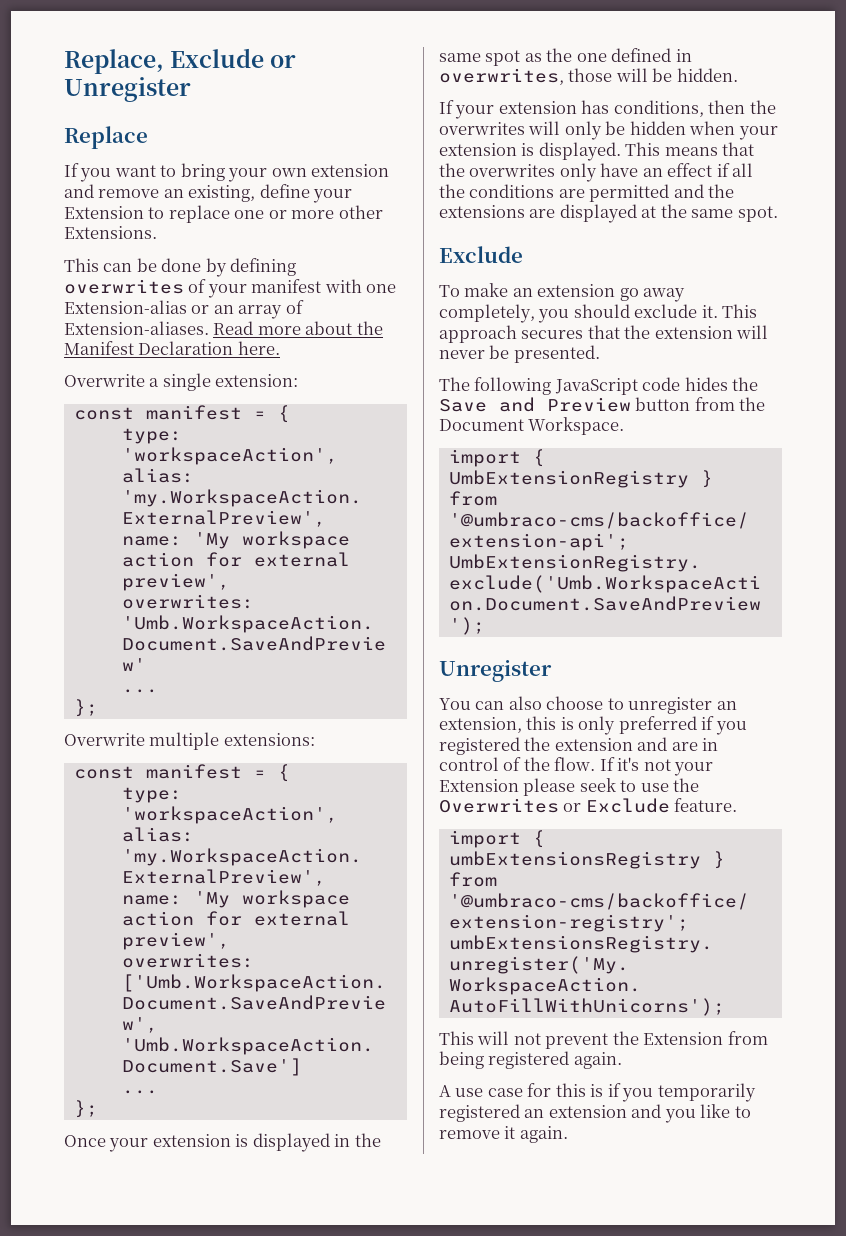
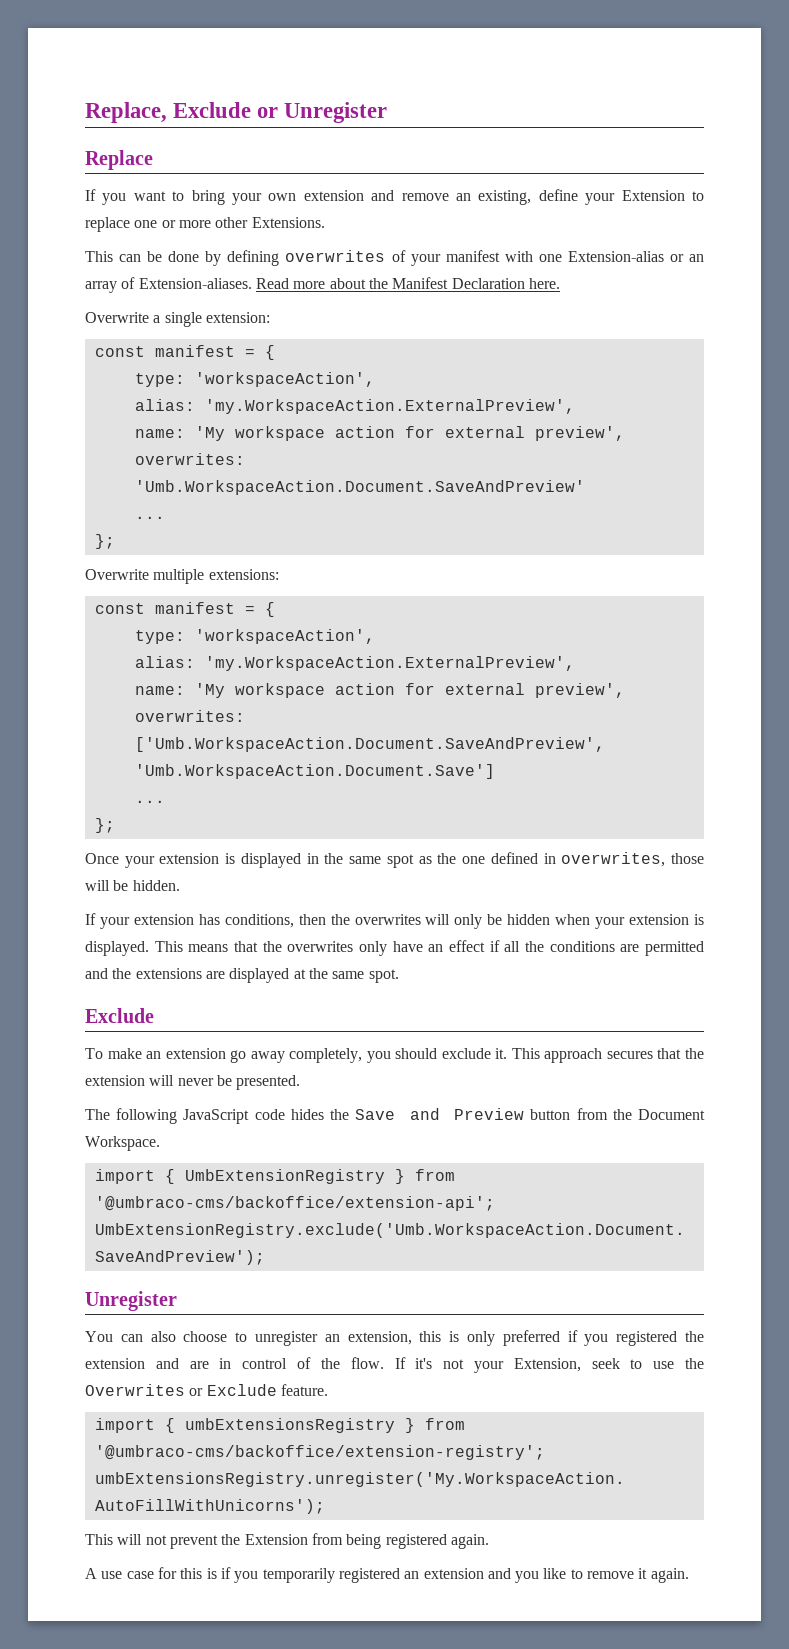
[439,778,576,796] Extension please -> [513,1358,581,1372] Extension,

